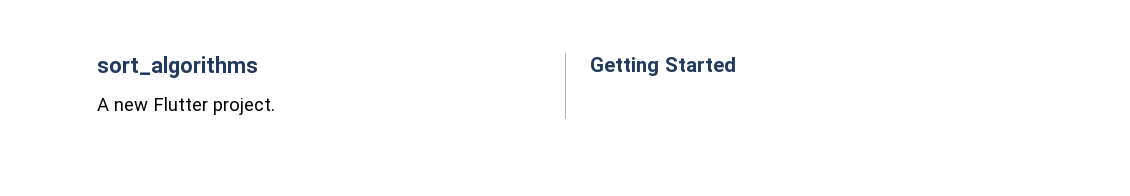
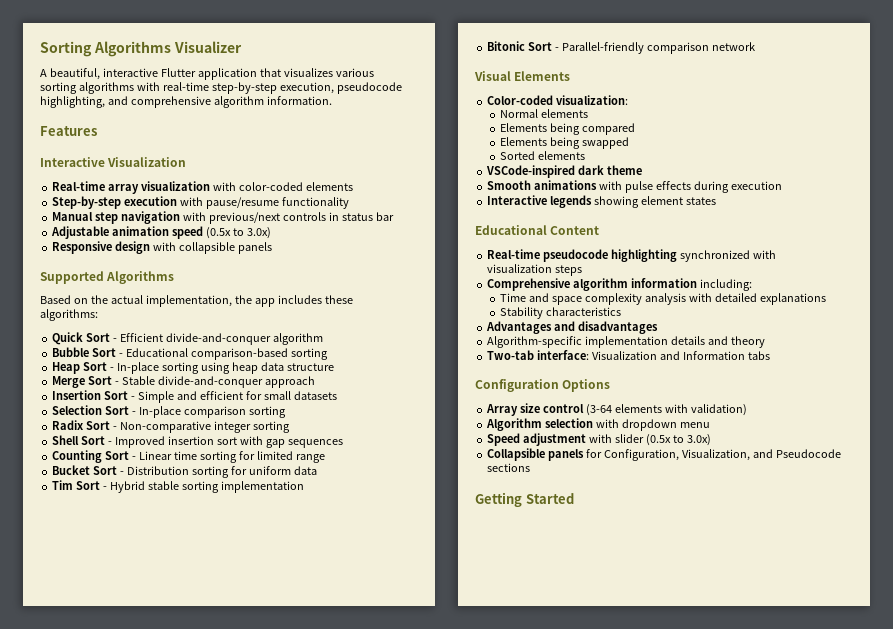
[97,56,258,78] [97,97,275,115] sort_algorithms // A new Flutter project. -> [40,41,242,57] [40,68,374,80] [40,82,402,94] [40,96,332,108] [40,126,97,136] [40,157,187,167] [52,181,353,194] [52,196,349,209] [52,211,394,224] [51,226,271,239] [52,241,272,254] [40,271,175,284] [40,295,353,307] [40,309,98,321] [52,332,323,345] [52,347,328,360] [52,362,334,374] [52,376,315,388] [52,390,337,403] [52,405,286,418] [52,420,290,433] [52,435,343,448] [52,450,325,463] [52,465,317,478] [52,480,304,493] [487,41,755,54] [474,71,571,81] [487,95,629,105] [499,109,588,118] [499,123,635,135] [499,137,629,149] [499,151,585,160] [486,165,643,178] [487,180,782,193] [487,195,716,208] [475,225,600,235] [487,249,776,262] [487,264,583,276] [487,278,753,291] [499,293,826,305] [499,307,621,319] [486,321,659,334] [487,336,765,348] [487,350,770,360] [475,379,611,392] [486,403,747,416] [486,418,710,431] [487,433,711,446] [487,448,841,461] [487,463,531,472] Sorting Algorithms Visualizer // A beautiful, interactive Flutter application that visualizes various sorting algorithms with real-time step-by-step execution, pseudocode highlighting, and comprehensive algorithm information. // Features // Interactive Visualization // Real-time array visualization with color-coded elements // Step-by-step execution with pause/resume functionality // Manual step navigation with previous/next controls in status bar // Adjustable animation speed (0.5x to 3.0x) // Responsive design with collapsible panels // Supported Algorithms // Based on the actual implementation, the app includes these algorithms: // Quick Sort - Efficient divide-and-conquer algorithm // Bubble Sort - Educational comparison-based sorting // Heap Sort - In-place sorting using heap data structure // Merge Sort - Stable divide-and-conquer approach // Insertion Sort - Simple and efficient for small datasets // Selection Sort - In-place comparison sorting // Radix Sort - Non-comparative integer sorting // Shell Sort - Improved insertion sort with gap sequences // Counting Sort - Linear time sorting for limited range // Bucket Sort - Distribution sorting for uniform data // Tim Sort - Hybrid stable sorting implementation // Bitonic Sort - Parallel-friendly comparison network // Visual Elements // Color-coded visualization: // Normal elements // Elements being compared // Elements being swapped // Sorted elements // VSCode-inspired dark theme // Smooth animations with pulse effects during execution // Interactive legends showing element states // Educational Content // Real-time pseudocode highlighting synchronized with visualization steps // Comprehensive algorithm information including: // Time and space complexity analysis with detailed explanations // Stability characteristics // Advantages and disadvantages // Algorithm-specific implementation details and theory // Two-tab interface: Visualization and Information tabs // Configuration Options // Array size control (3-64 elements with validation) // Algorithm selection with dropdown menu // Speed adjustment with slider (0.5x to 3.0x) // Collapsible panels for Configuration, Visualization, and Pseudocode sections

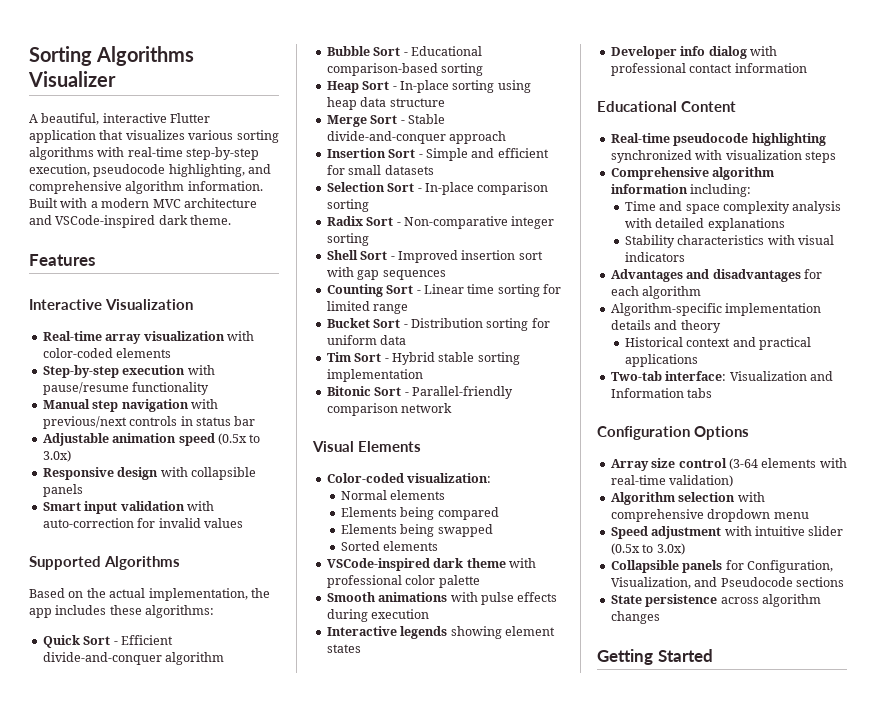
(332, 100) none -> [29,198,257,208] [29,215,232,228] Built with a modern MVC architecture and VSCode-inspired dark theme.
(272, 248) none -> [42,501,214,514] [42,518,243,528] // Smart input validation with auto-correction for invalid values
(643, 170) none -> [508,558,536,568] [326,575,480,588] with professional color palette
(716, 201) none -> [610,46,777,59] [610,63,807,76] // Developer info dialog with professional contact information
(621, 311) none -> [767,235,834,245] [624,252,685,262] with visual indicators
(659, 327) none -> [803,269,822,279] [610,286,702,299] for each algorithm
(765, 342) none -> [624,337,811,350] [624,354,698,367] // Historical context and practical applications
(688, 408) none -> [610,475,666,485] real-time
(620, 423) none -> [610,509,704,522] comprehensive
(613, 438) none -> [754,526,805,536] intuitive
(531, 467) none -> [610,594,821,607] [610,611,660,624] // State persistence across algorithm changes

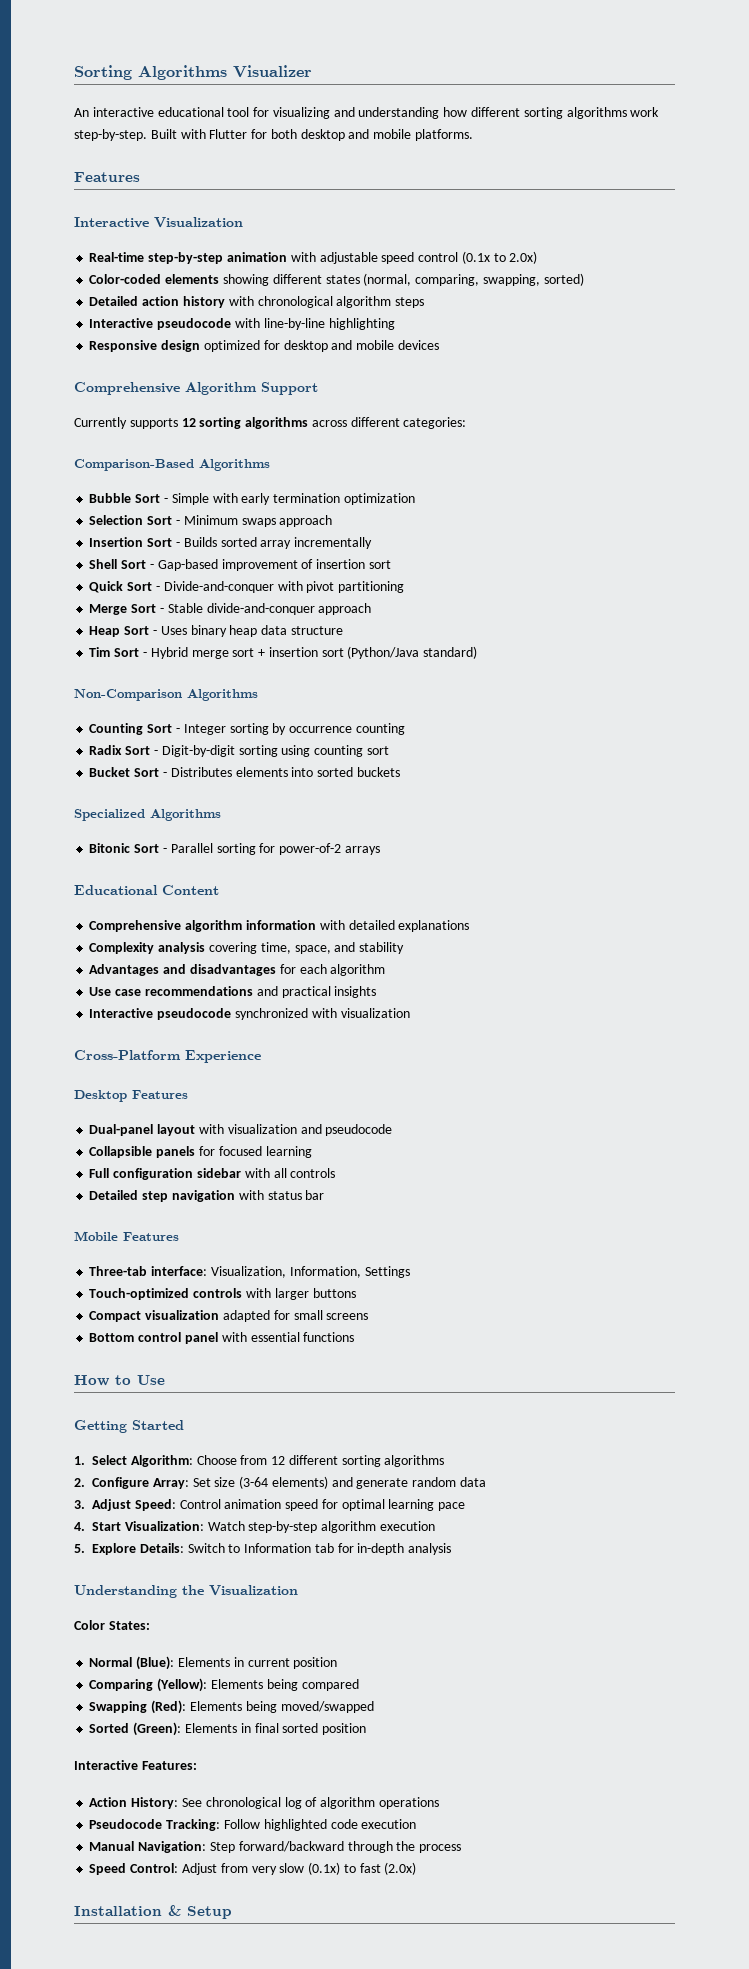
[29,113,211,125] [29,130,279,143] [29,147,260,160] [29,164,272,177] [29,181,263,194] [29,198,257,208] [29,215,232,228] [29,254,95,266] [29,299,193,310] [42,331,254,344] [42,348,172,358] [42,365,215,378] [42,382,210,395] [42,399,218,412] [42,416,256,429] [42,433,261,446] [42,450,71,462] [42,467,256,480] [42,484,83,497] [42,501,214,514] [42,518,243,528] [29,556,180,570] [29,588,270,601] [29,605,215,618] [42,635,173,648] [42,652,225,665] [326,46,482,56] [326,63,484,76] [326,80,531,93] [326,97,445,110] A beautiful, interactive Flutter application that visualizes various sorting algorithms with real-time step-by-step execution, pseudocode highlighting, and comprehensive algorithm information. Built with a modern MVC architecture and VSCode-inspired dark theme. // Features // Interactive Visualization // Real-time array visualization with color-coded elements // Step-by-step execution with pause/resume functionality // Manual step navigation with previous/next controls in status bar // Adjustable animation speed (0.5x to 3.0x) // Responsive design with collapsible panels // Smart input validation with auto-correction for invalid values // Supported Algorithms // Based on the actual implementation, the app includes these algorithms: // Quick Sort - Efficient divide-and-conquer algorithm // Bubble Sort - Educational comparison-based sorting // Heap Sort - In-place sorting using heap data structure -> [74,107,660,119] [74,129,474,141] [74,172,140,182] [74,217,243,228] [89,251,538,264] [89,273,584,286] [89,296,425,308] [89,318,395,330] [89,340,439,352] [74,382,318,395] [74,417,467,429] [74,459,270,471] [89,493,415,505] [89,515,333,527] [89,537,373,549] [89,559,391,571] [89,581,405,593] An interactive educational tool for visualizing and understanding how different sorting algorithms work step-by-step. Built with Flutter for both desktop and mobile platforms. // Features // Interactive Visualization // Real-time step-by-step animation with adjustable speed control (0.1x to 2.0x) // Color-coded elements showing different states (normal, comparing, swapping, sorted) // Detailed action history with chronological algorithm steps // Interactive pseudocode with line-by-line highlighting // Responsive design optimized for desktop and mobile devices // Comprehensive Algorithm Support // Currently supports 12 sorting algorithms across different categories: // Comparison-Based Algorithms // Bubble Sort - Simple with early termination optimization // Selection Sort - Minimum swaps approach // Insertion Sort - Builds sorted array incrementally // Shell Sort - Gap-based improvement of insertion sort // Quick Sort - Divide-and-conquer with pivot partitioning
[326,148,549,161] [326,165,434,175] [326,182,549,195] [326,199,369,212] [326,216,555,229] [326,233,369,246] [326,250,543,263] [326,267,446,280] [326,284,561,297] [326,301,409,314] [326,318,550,331] [326,335,407,345] Insertion Sort - Simple and efficient for small datasets // Selection Sort - In-place comparison sorting // Radix Sort - Non-comparative integer sorting // Shell Sort - Improved insertion sort with gap sequences // Counting Sort - Linear time sorting for limited range // Bucket Sort - Distribution sorting for uniform data -> [89,625,343,637] Heap Sort - Uses binary heap data structure
[438,352,520,365] [326,369,423,382] [326,386,513,399] [326,403,453,416] [312,441,421,452] [326,473,492,483] [340,490,446,500] [340,507,499,520] [340,524,493,537] [340,541,439,551] [326,558,536,571] [326,575,480,588] [326,592,558,605] [326,609,430,622] [326,626,555,639] [326,644,361,653] [610,46,777,59] [610,63,807,76] [597,101,736,112] [610,133,826,146] [610,150,836,163] [610,167,775,180] [610,184,752,197] [624,201,842,214] [624,218,785,231] [624,235,834,248] [624,252,685,262] stable sorting implementation // Bitonic Sort - Parallel-friendly comparison network // Visual Elements // Color-coded visualization: // Normal elements // Elements being compared // Elements being swapped // Sorted elements // VSCode-inspired dark theme with professional color palette // Smooth animations with pulse effects during execution // Interactive legends showing element states // Developer info dialog with professional contact information // Educational Content // Real-time pseudocode highlighting synchronized with visualization steps // Comprehensive algorithm information including: // Time and space complexity analysis with detailed explanations // Stability characteristics with visual indicators -> [191,646,478,659] [74,689,258,701] [89,723,405,735] [89,745,389,757] [89,767,400,777] [74,809,221,821] [89,843,380,855] [74,885,219,895] [89,920,470,932] [89,942,405,954] merge sort + insertion sort (Python/Java standard) // Non-Comparison Algorithms // Counting Sort - Integer sorting by occurrence counting // Radix Sort - Digit-by-digit sorting using counting sort // Bucket Sort - Distributes elements into sorted buckets // Specialized Algorithms // Bitonic Sort - Parallel sorting for power-of-2 arrays // Educational Content // Comprehensive algorithm information with detailed explanations // Complexity analysis covering time, space, and stability
[610,303,822,316] [610,320,721,333] [624,337,811,350] [624,354,698,367] [610,371,833,381] [610,388,713,398] [597,426,749,440] [610,458,847,471] [610,475,734,487] [610,492,765,505] [610,509,809,522] [610,526,844,539] [610,543,685,555] [610,560,833,573] [610,577,844,589] [610,594,821,607] [610,611,660,624] [597,649,713,665] Algorithm-specific implementation details and theory // Historical context and practical applications // Two-tab interface: Visualization and Information tabs // Configuration Options // Array size control (3-64 elements with real-time validation) // Algorithm selection with comprehensive dropdown menu // Speed adjustment with intuitive slider (0.5x to 3.0x) // Collapsible panels for Configuration, Visualization, and Pseudocode sections // State persistence across algorithm changes // Getting Started -> [89,986,377,998] [89,1008,410,1020] [74,1050,261,1063] [74,1090,188,1102] [89,1124,393,1136] [89,1146,312,1158] [89,1168,336,1180] [89,1190,325,1202] [74,1231,179,1241] [89,1266,410,1278] [89,1288,356,1300] [89,1310,369,1322] [89,1332,355,1344] [74,1375,165,1386] [74,1420,184,1433] [74,1455,445,1467] [74,1476,487,1489] [74,1499,466,1511] [74,1521,435,1533] [74,1543,452,1555] [74,1585,298,1598] [74,1620,150,1630] [89,1656,338,1670] [89,1678,359,1692] [89,1700,374,1714] [89,1722,367,1736] [74,1760,197,1770] [89,1797,439,1809] [89,1819,417,1831] [89,1841,462,1853] [89,1862,417,1875] [74,1905,232,1919] Use case recommendations and practical insights // Interactive pseudocode synchronized with visualization // Cross-Platform Experience // Desktop Features // Dual-panel layout with visualization and pseudocode // Collapsible panels for focused learning // Full configuration sidebar with all controls // Detailed step navigation with status bar // Mobile Features // Three-tab interface: Visualization, Information, Settings // Touch-optimized controls with larger buttons // Compact visualization adapted for small screens // Bottom control panel with essential functions // How to Use // Getting Started // 1. Select Algorithm: Choose from 12 different sorting algorithms // 2. Configure Array: Set size (3-64 elements) and generate random data // 3. Adjust Speed: Control animation speed for optimal learning pace // 4. Start Visualization: Watch step-by-step algorithm execution // 5. Explore Details: Switch to Information tab for in-depth analysis // Understanding the Visualization // Color States: // Normal (Blue): Elements in current position // Comparing (Yellow): Elements being compared // Swapping (Red): Elements being moved/swapped // Sorted (Green): Elements in final sorted position // Interactive Features: // Action History: See chronological log of algorithm operations // Pseudocode Tracking: Follow highlighted code execution // Manual Navigation: Step forward/backward through the process // Speed Control: Adjust from very slow (0.1x) to fast (2.0x) // Installation & Setup

